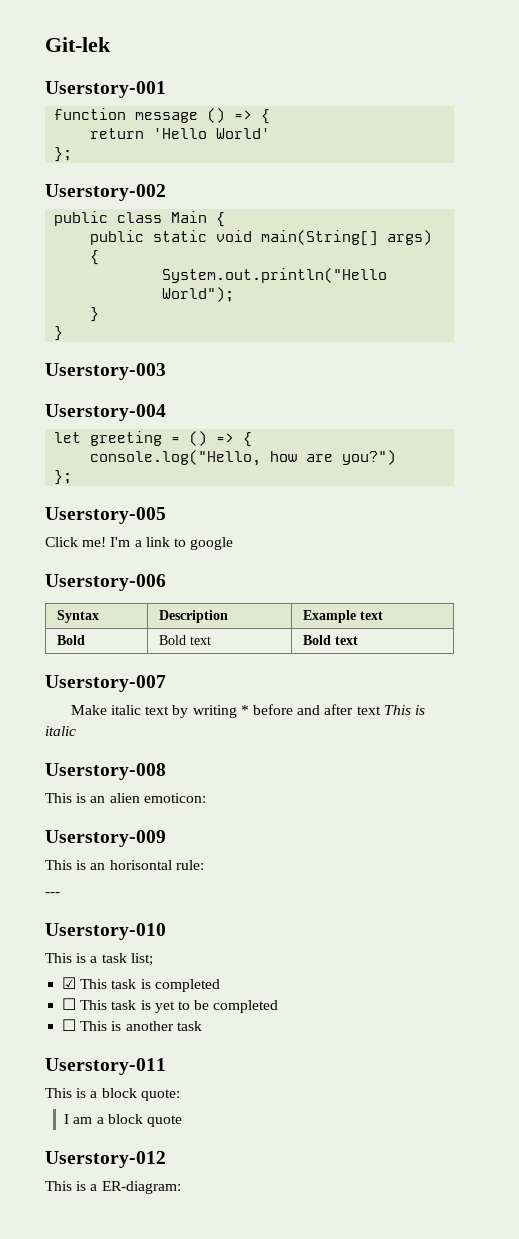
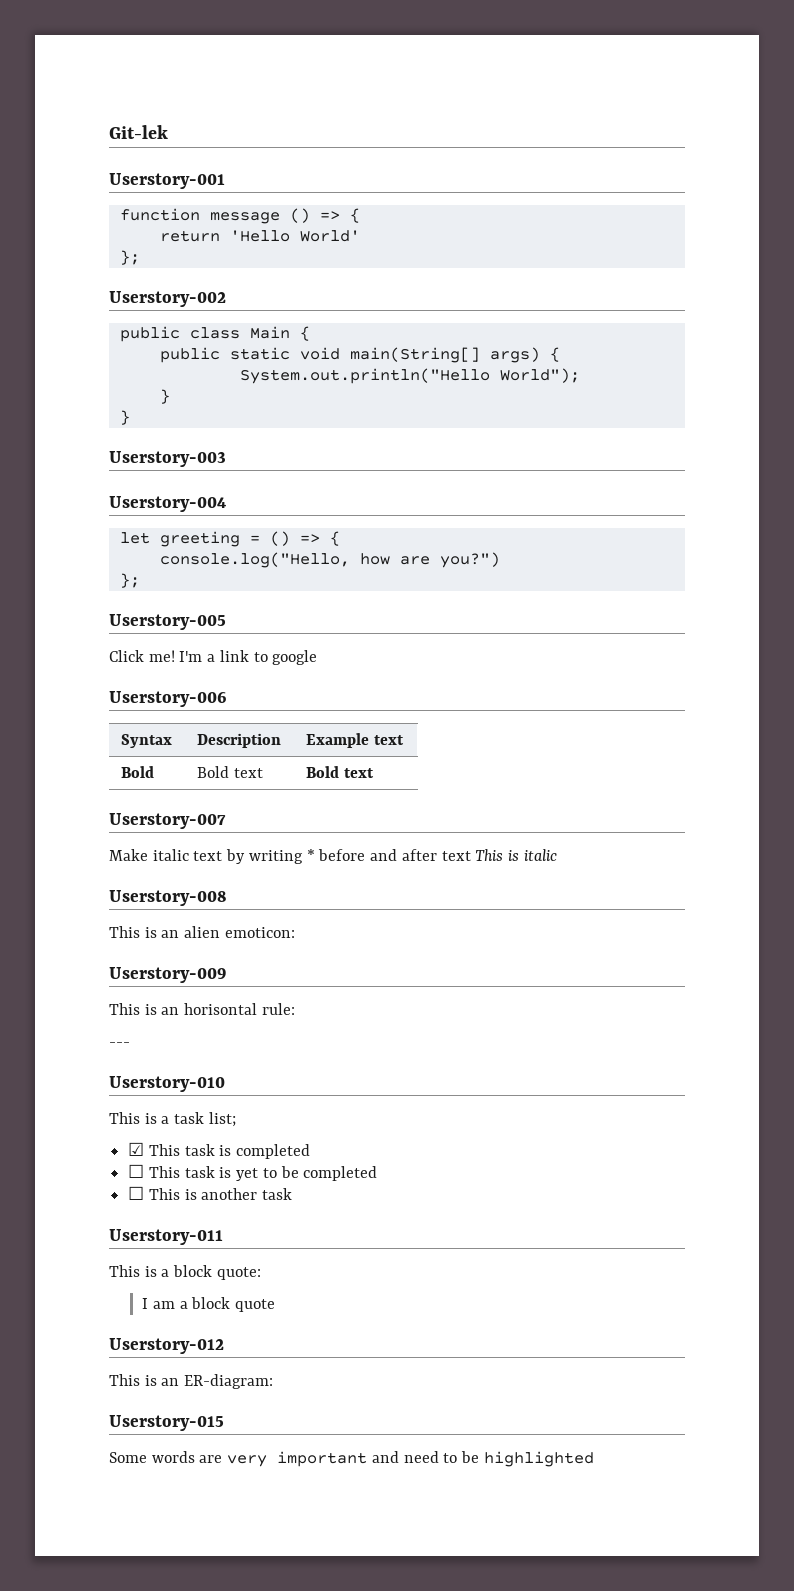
[90,1184,98,1191] a -> [161,1378,180,1386] an
(181, 1187) none -> [109,1415,224,1431] [109,1451,594,1467] // Userstory-015 // Some words are very important and need to be highlighted

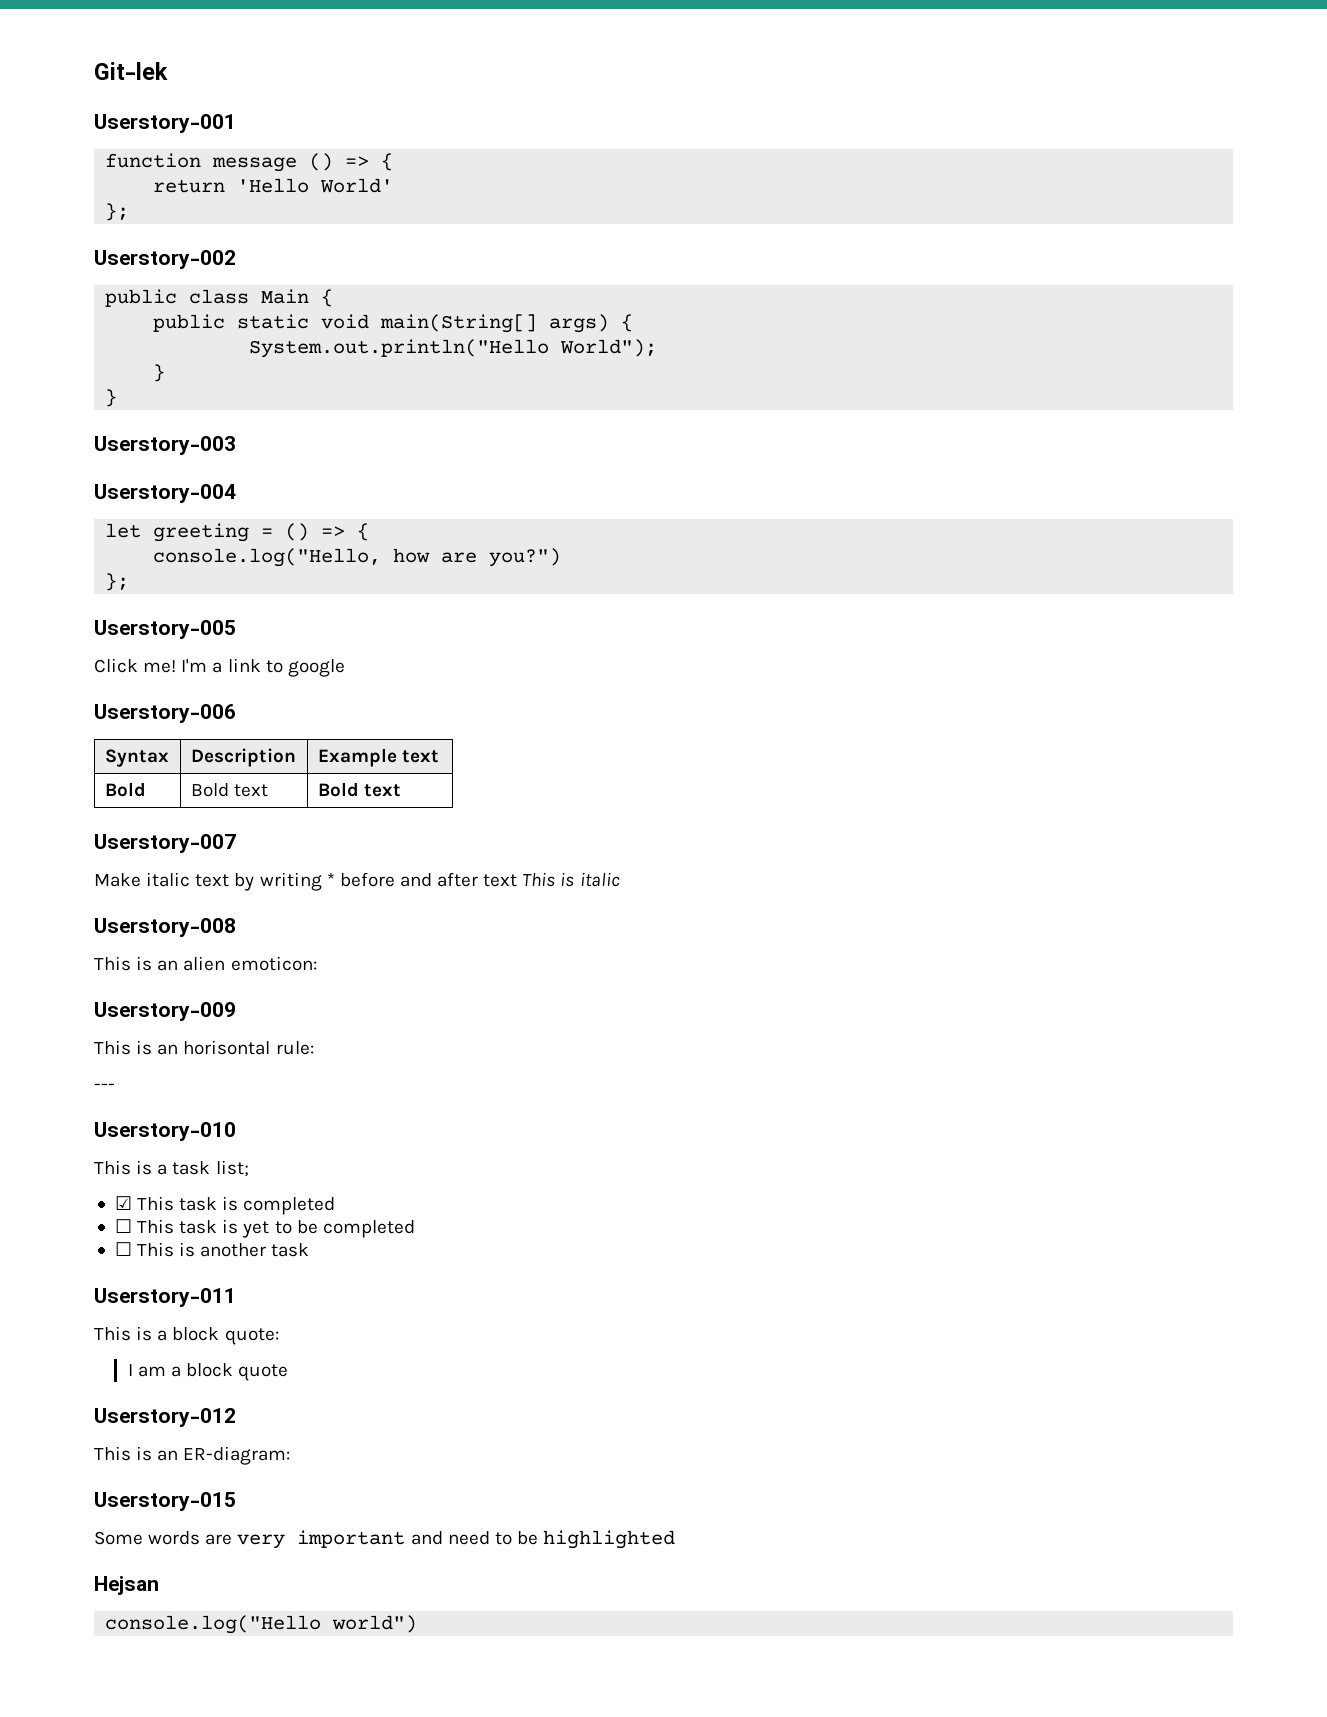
(594, 1459) none -> [94,1576,159,1595] [105,1615,418,1634] // Hejsan // console.log("Hello world")

